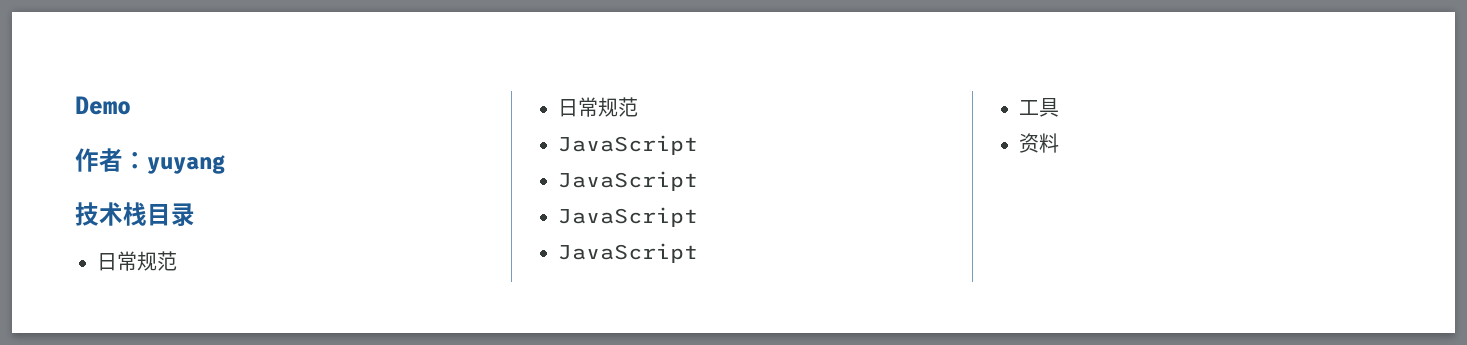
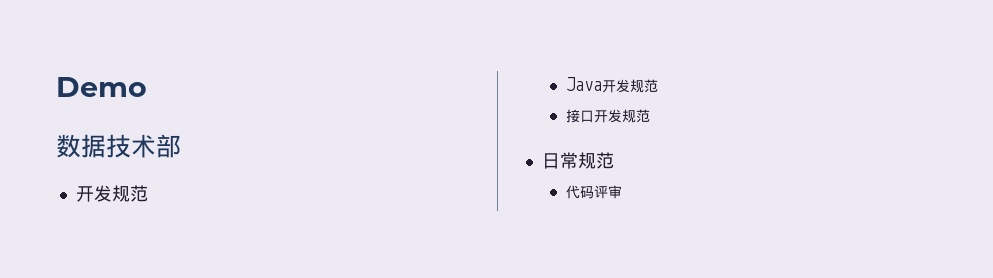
[75,148,225,174] [75,202,195,227] [97,251,177,271] [558,97,638,117] [558,135,698,155] [558,171,698,191] [558,207,698,227] [558,243,698,263] [1019,98,1059,117] [1019,133,1059,153] 作者：yuyang // 技术栈目录 // 日常规范 // 日常规范 // JavaScript // JavaScript // JavaScript // JavaScript // 工具 // 资料 -> [56,134,181,158] [75,185,148,202] [565,77,658,93] [565,109,650,123] [541,152,614,169] [565,185,622,199] 数据技术部 // 开发规范 // Java开发规范 // 接口开发规范 // 日常规范 // 代码评审

